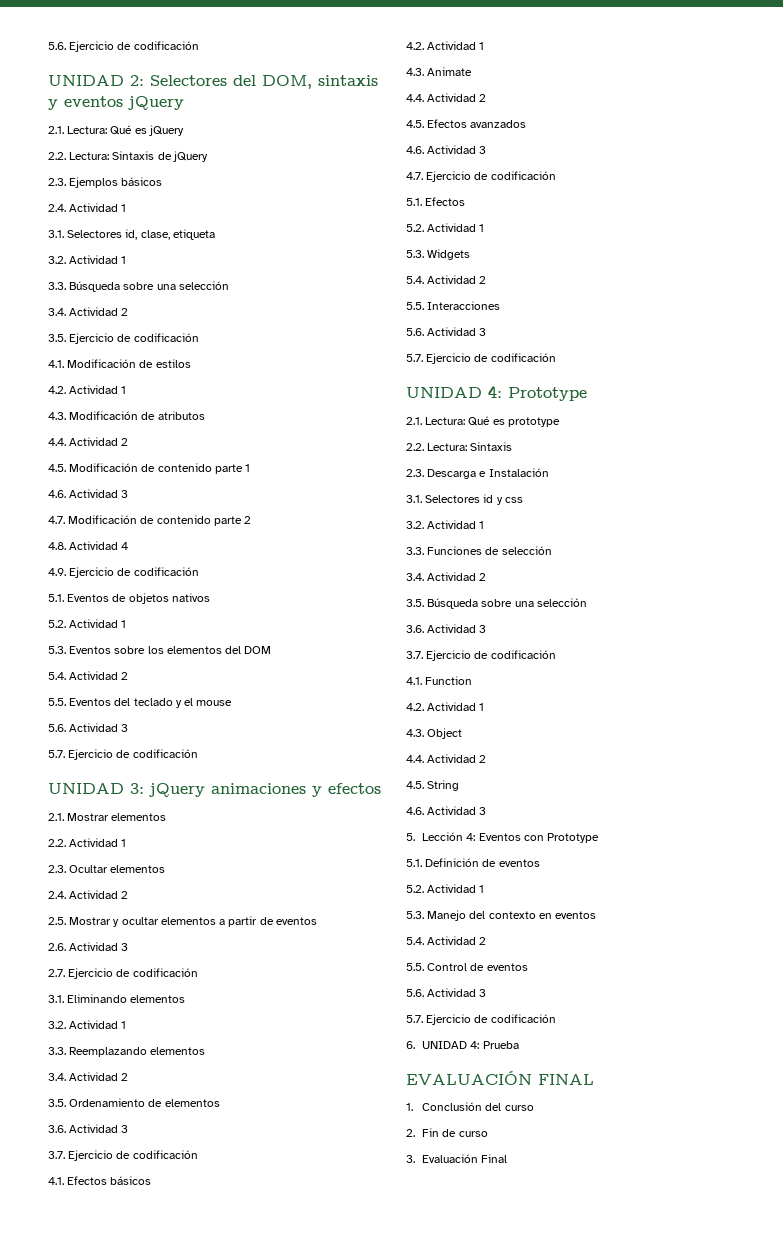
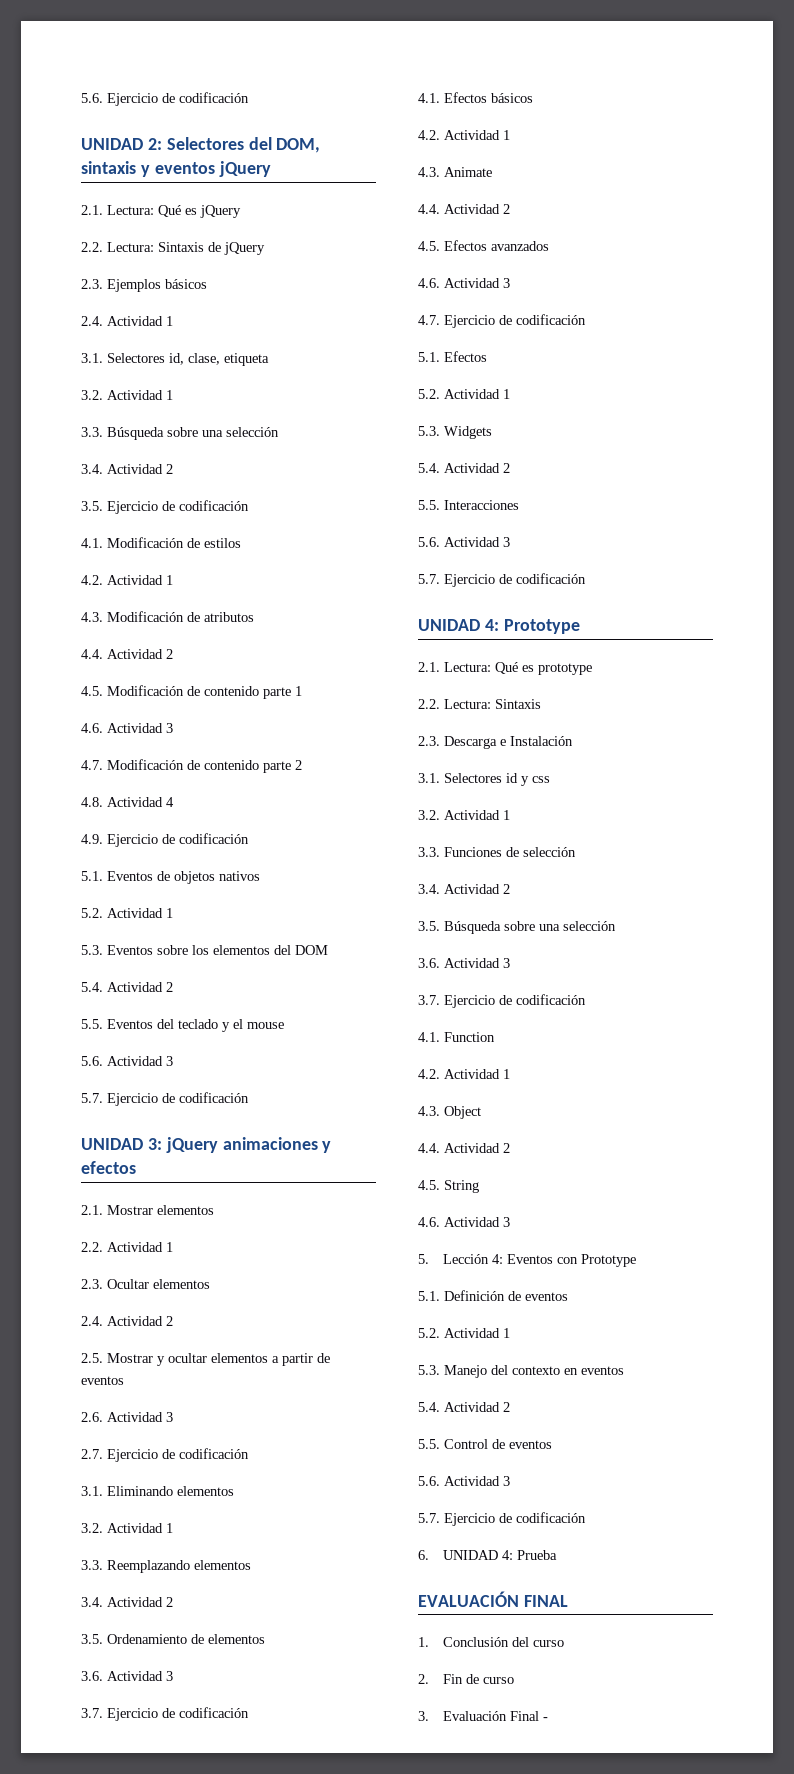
(508, 1158) none -> [542,1717,548,1721] -

